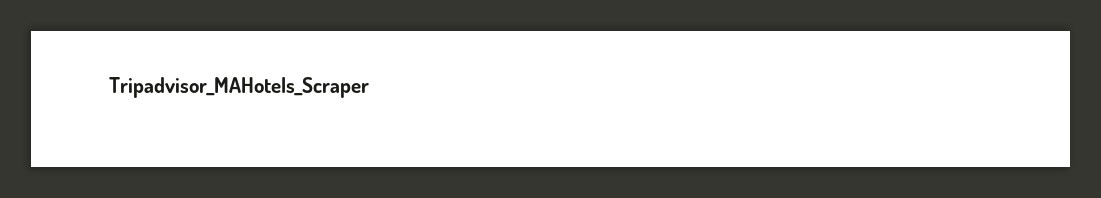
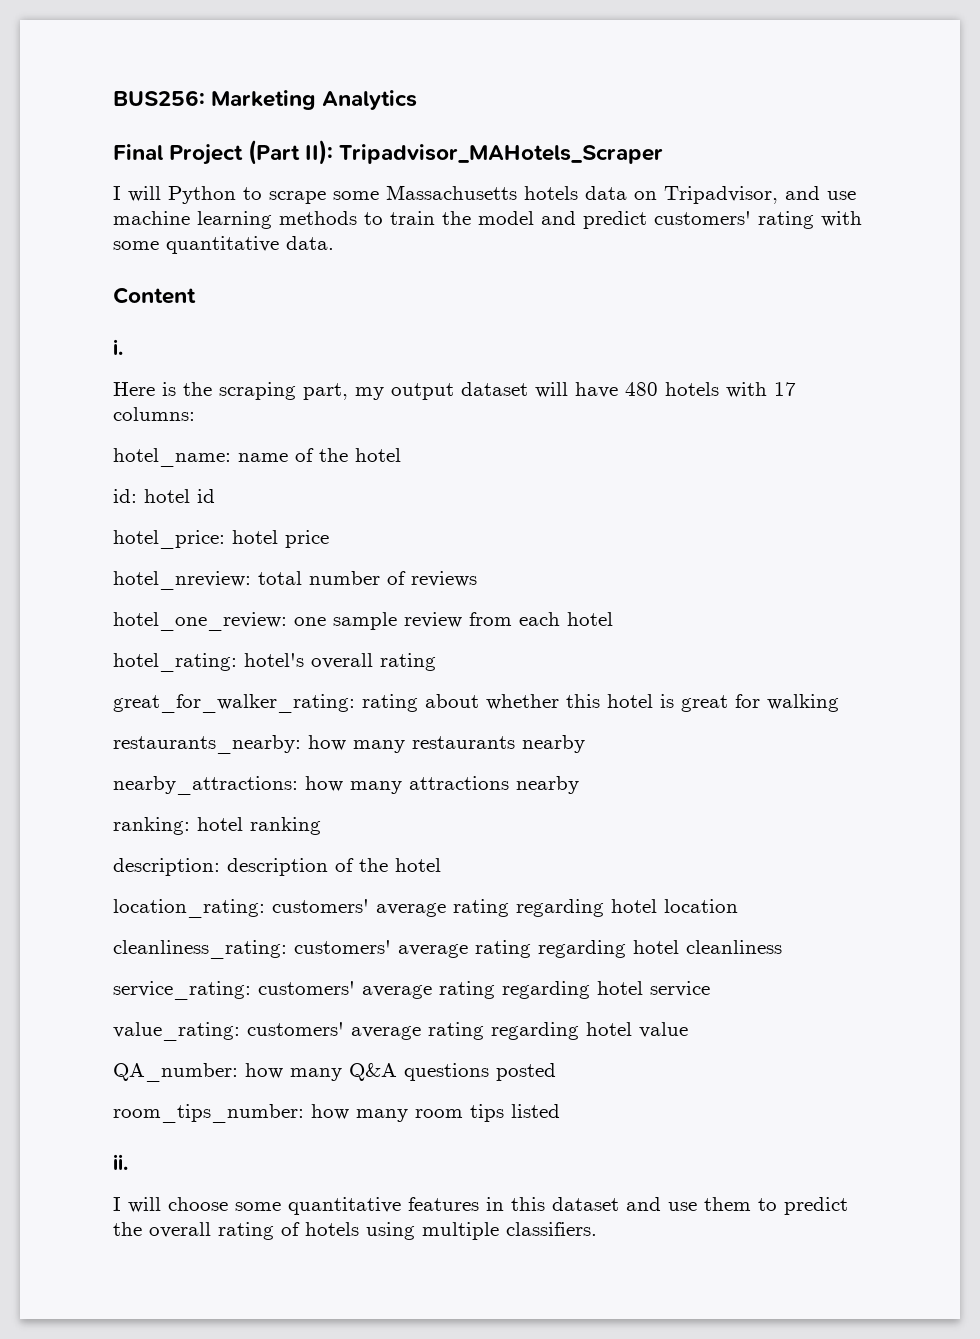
[109,77,369,98] Tripadvisor_MAHotels_Scraper -> [113,90,418,110] [113,140,664,165] [113,185,856,204] [113,211,862,229] [113,236,334,254] [113,287,196,304] [113,339,123,355] [113,382,796,400] [113,407,195,421] [113,448,401,467] [113,489,215,503] [113,530,329,549] [113,571,477,590] [113,612,613,631] [113,653,436,672] [113,694,839,713] [113,735,585,754] [113,776,579,795] [113,817,321,835] [113,858,441,876] [113,899,738,918] [113,940,782,959] [113,981,710,1000] [113,1022,688,1041] [113,1063,556,1082] [113,1104,560,1123] [113,1154,128,1170] [113,1197,848,1215] [113,1222,597,1240] BUS256: Marketing Analytics // Final Project (Part II): Tripadvisor_MAHotels_Scraper // I will Python to scrape some Massachusetts hotels data on Tripadvisor, and use machine learning methods to train the model and predict customers' rating with some quantitative data. // Content // i. // Here is the scraping part, my output dataset will have 480 hotels with 17 columns: // hotel_name: name of the hotel // id: hotel id // hotel_price: hotel price // hotel_nreview: total number of reviews // hotel_one_review: one sample review from each hotel // hotel_rating: hotel's overall rating // great_for_walker_rating: rating about whether this hotel is great for walking // restaurants_nearby: how many restaurants nearby // nearby_attractions: how many attractions nearby // ranking: hotel ranking // description: description of the hotel // location_rating: customers' average rating regarding hotel location // cleanliness_rating: customers' average rating regarding hotel cleanliness // service_rating: customers' average rating regarding hotel service // value_rating: customers' average rating regarding hotel value // QA_number: how many Q&A questions posted // room_tips_number: how many room tips listed // ii. // I will choose some quantitative features in this dataset and use them to predict the overall rating of hotels using multiple classifiers.

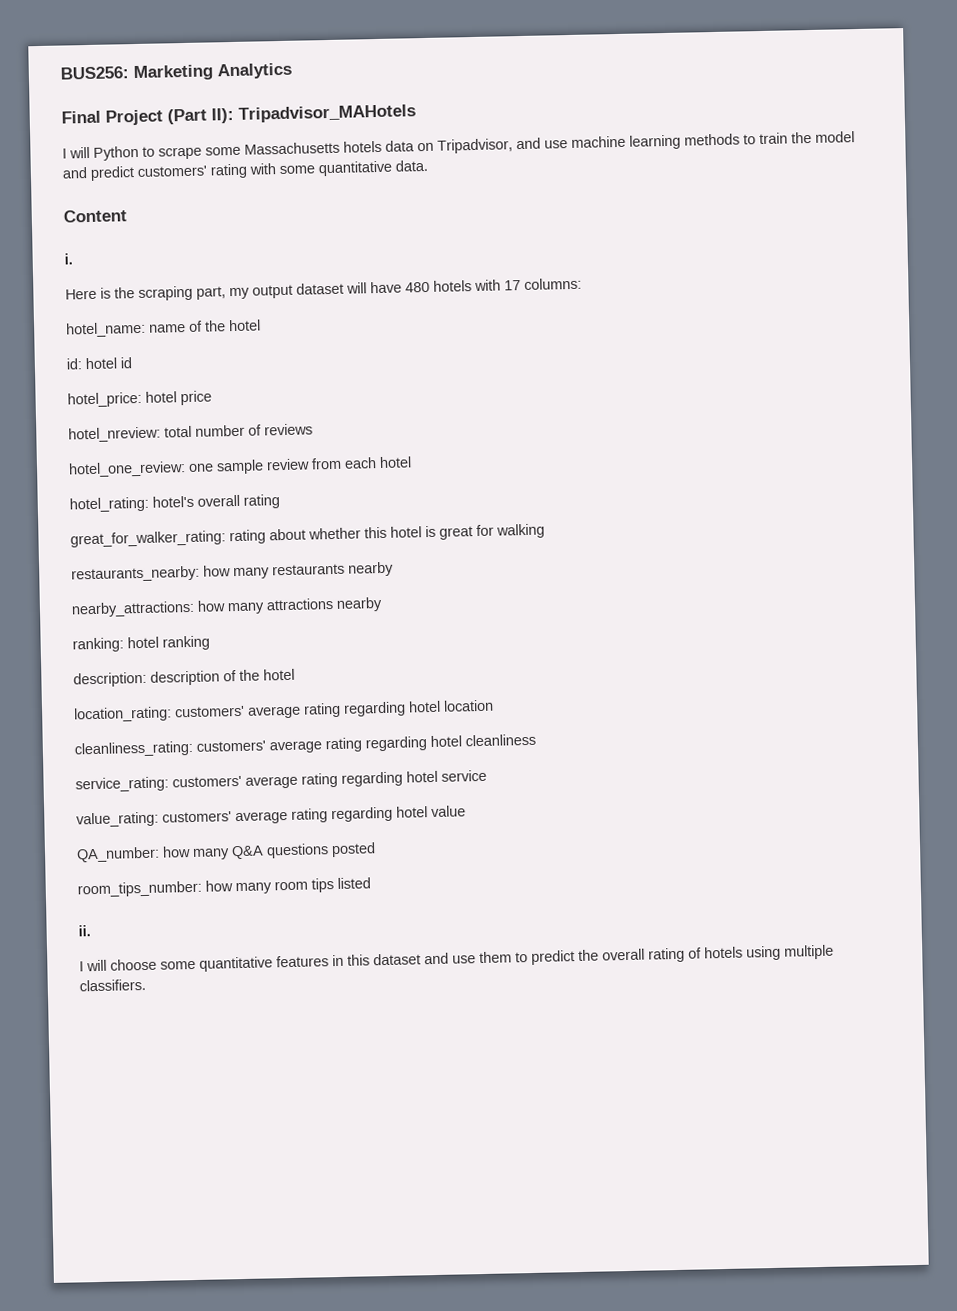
[339,144,664,164] Tripadvisor_MAHotels_Scraper -> [238,104,416,123] Tripadvisor_MAHotels

